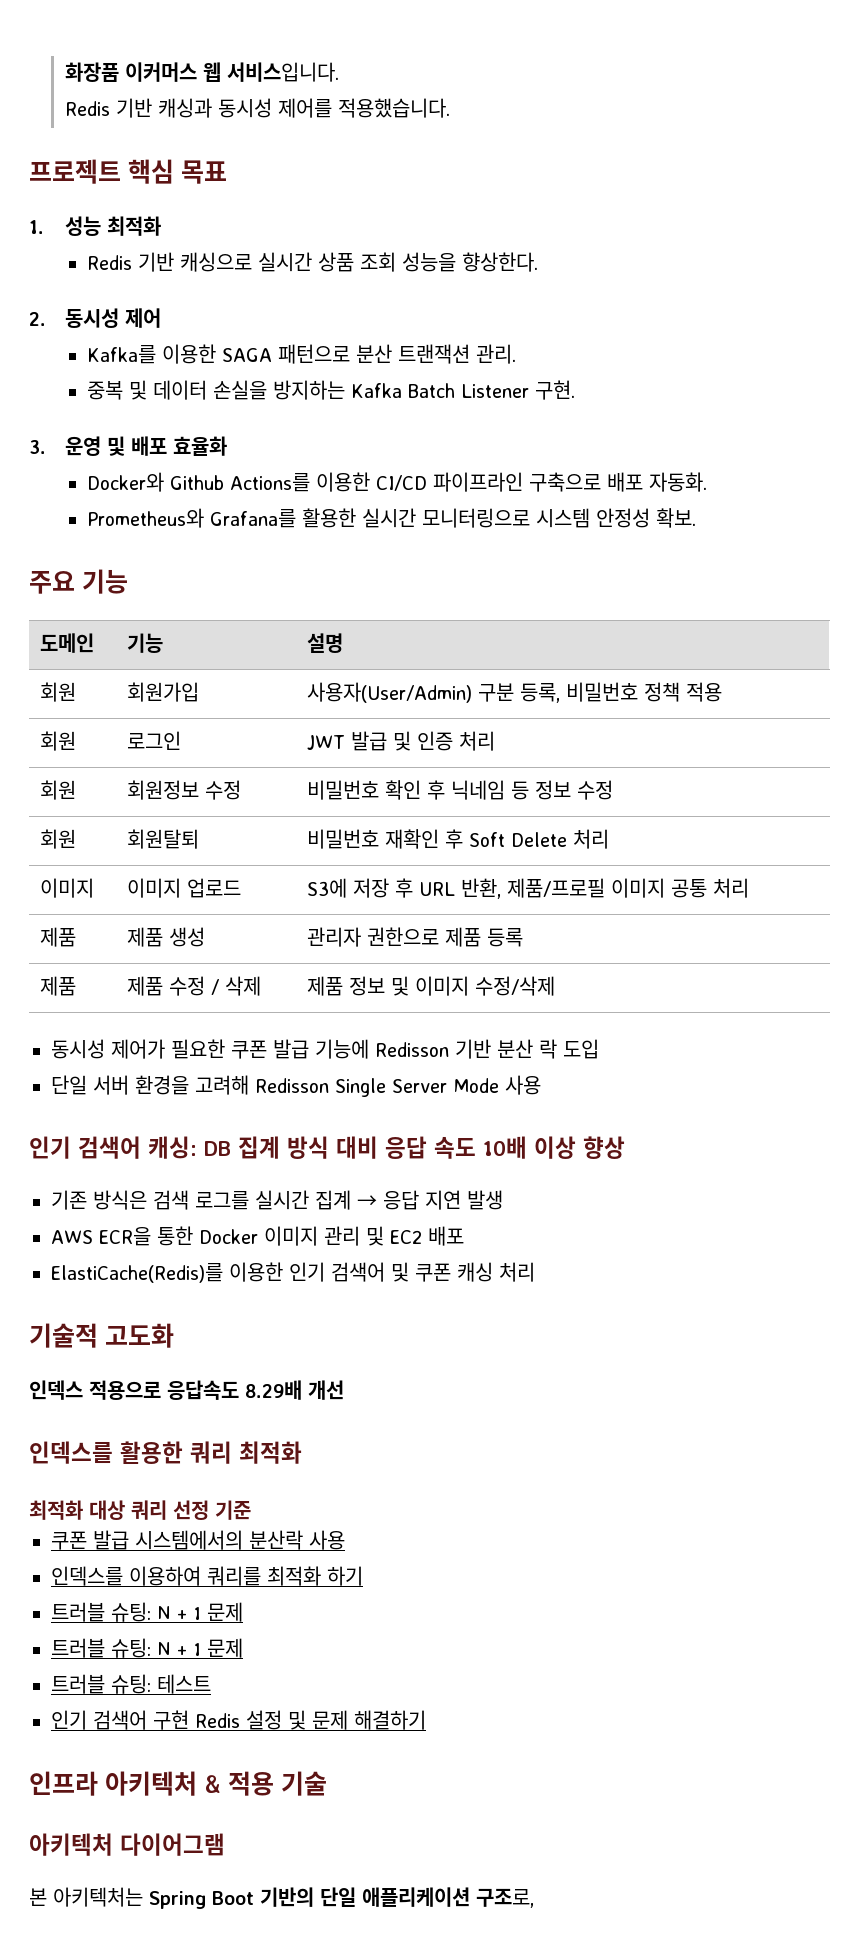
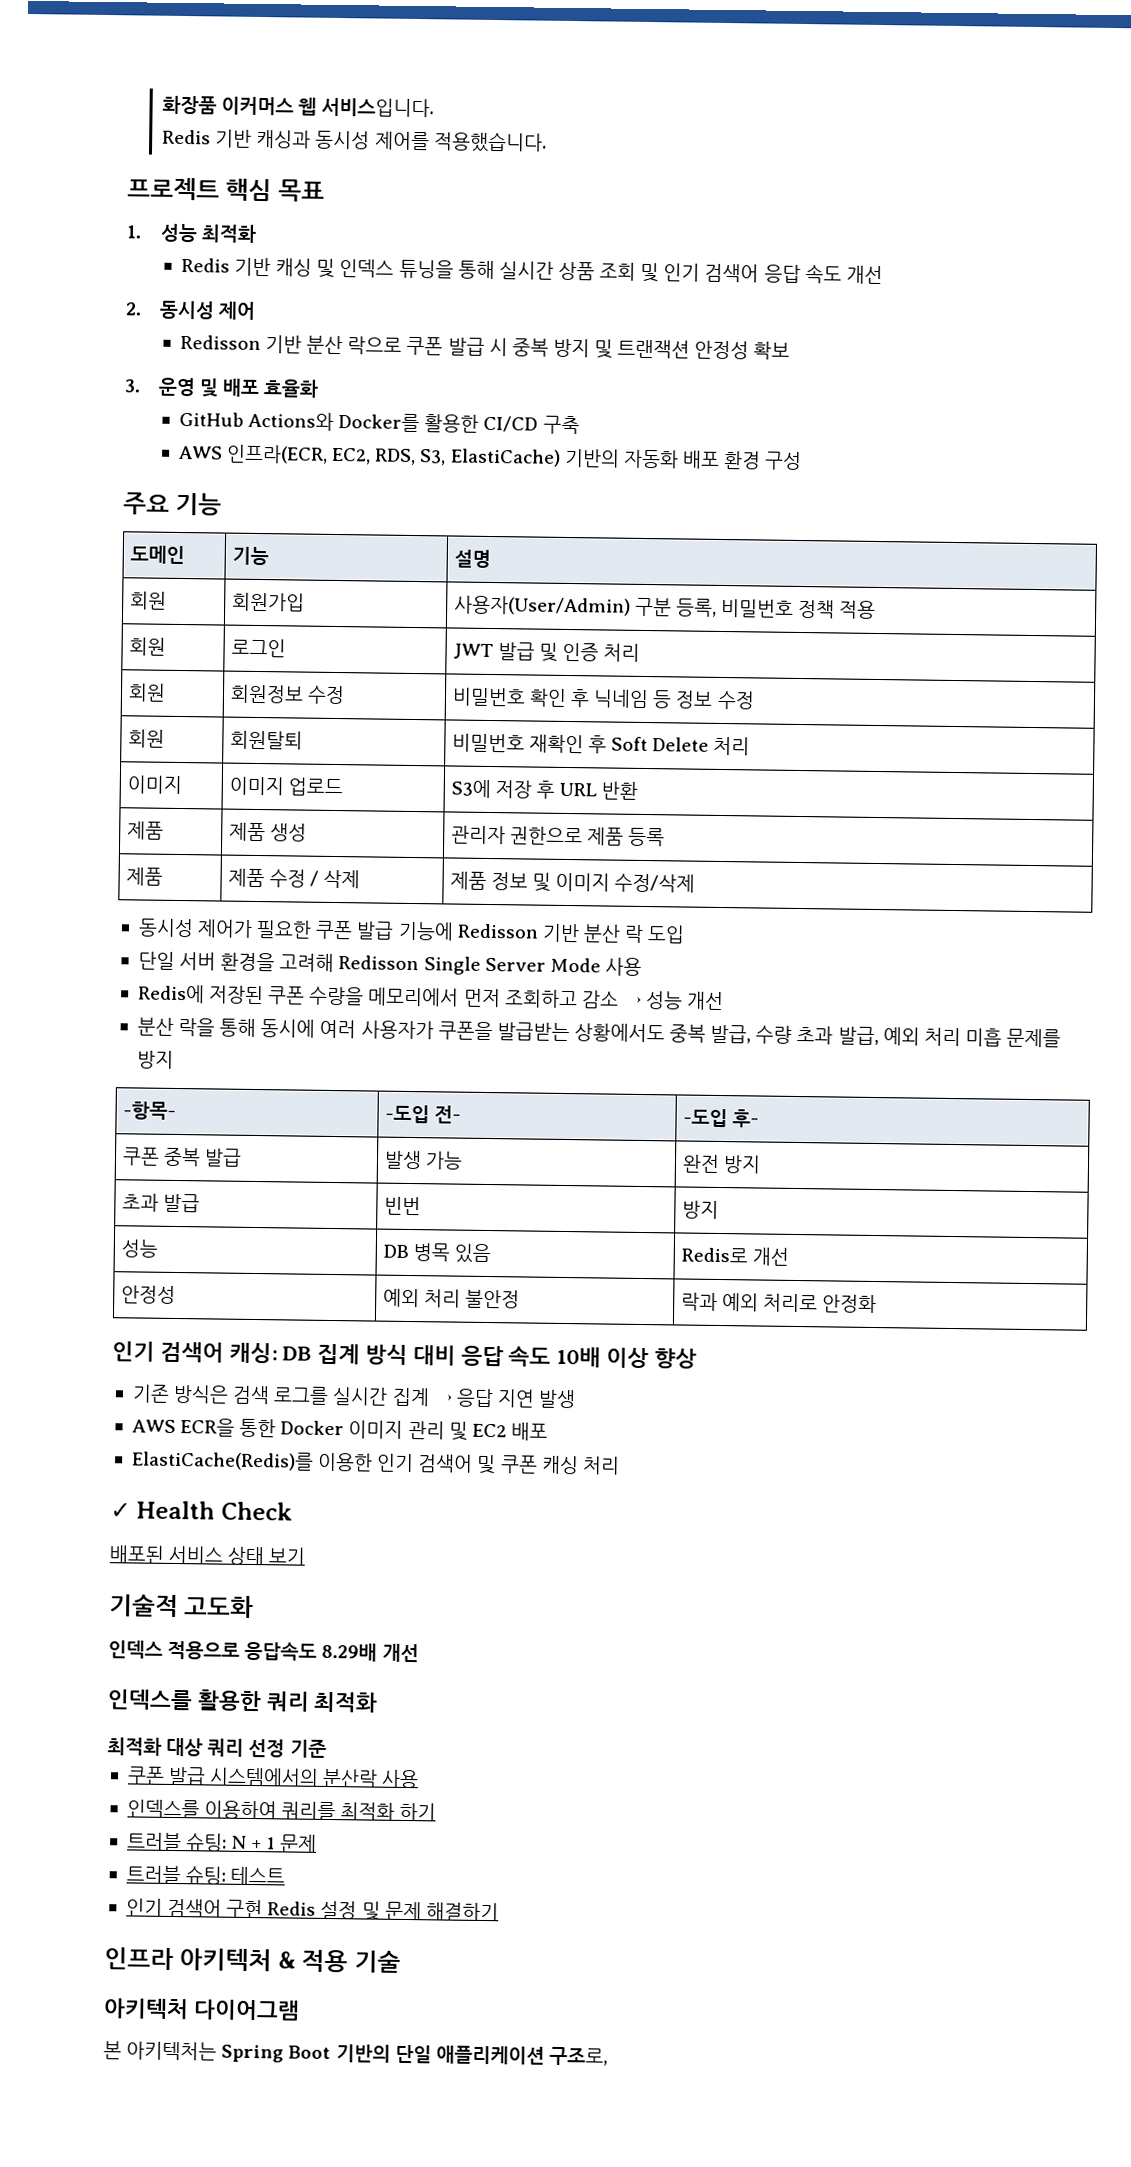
[180,252,539,272] [29,308,162,328] [87,344,517,364] [87,380,576,400] 캐싱으로 실시간 상품 조회 성능을 향상한다. // 2. 동시성 제어 // Kafka를 이용한 SAGA 패턴으로 분산 트랜잭션 관리. // 중복 및 데이터 손실을 방지하는 Kafka Batch Listener 구현. -> [275,258,883,285] [125,300,257,320] [179,334,791,360] 캐싱 및 인덱스 튜닝을 통해 실시간 상품 조회 및 인기 검색어 응답 속도 개선 // 2. 동시성 제어 // Redisson 기반 분산 락으로 쿠폰 발급 시 중복 방지 및 트랜잭션 안정성 확보
[87,472,708,492] [87,508,697,528] Docker와 Github Actions를 이용한 CI/CD 파이프라인 구축으로 배포 자동화. // Prometheus와 Grafana를 활용한 실시간 모니터링으로 시스템 안정성 확보. -> [178,411,580,435] [178,444,803,471] GitHub Actions와 Docker를 활용한 CI/CD 구축 // AWS 인프라(ECR, EC2, RDS, S3, ElastiCache) 기반의 자동화 배포 환경 구성
[461,878,750,899] 반환, 제품/프로필 이미지 공통 처리 -> [601,781,639,800] 반환
(541, 1085) none -> [137,984,725,1011] [136,1017,1062,1048] [136,1050,174,1069] [122,1101,176,1120] [384,1104,461,1124] [682,1108,759,1128] [121,1147,243,1167] [383,1150,463,1170] [681,1154,761,1174] [121,1193,200,1213] [383,1196,421,1216] [681,1200,719,1219] [120,1239,158,1258] [382,1243,492,1264] [680,1247,789,1266] [120,1285,176,1304] [382,1288,521,1309] [680,1292,878,1314] // Redis에 저장된 쿠폰 수량을 메모리에서 먼저 조회하고 감소 → 성능 개선 // 분산 락을 통해 동시에 여러 사용자가 쿠폰을 발급받는 상황에서도 중복 발급, 수량 초과 발급, 예외 처리 미흡 문제를 방지 // -항목- | -도입 전- | -도입 후- // 쿠폰 중복 발급 | 발생 가능 | 완전 방지 // 초과 발급 | 빈번 | 방지 // 성능 | DB 병목 있음 | Redis로 개선 // 안정성 | 예외 처리 불안정 | 락과 예외 처리로 안정화
(535, 1272) none -> [110,1500,293,1521] [109,1545,306,1566] // ✓ Health Check // 배포된 서비스 상태 보기
[51,1638,243,1658] // 트러블 슈팅: N + 1 문제 -> (317, 1843) none

